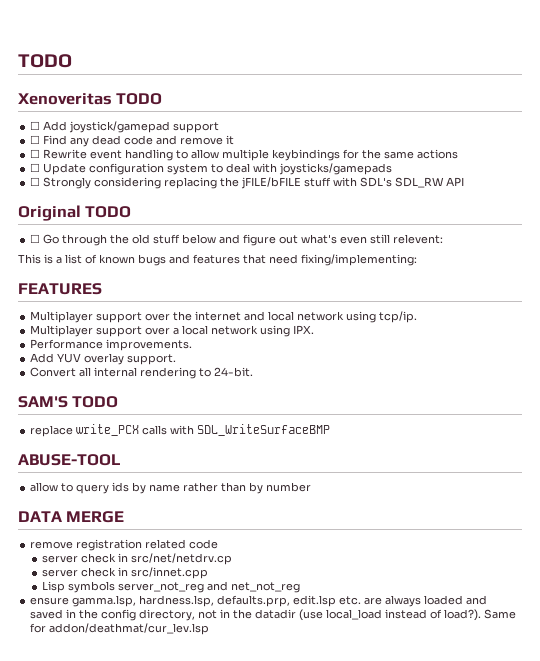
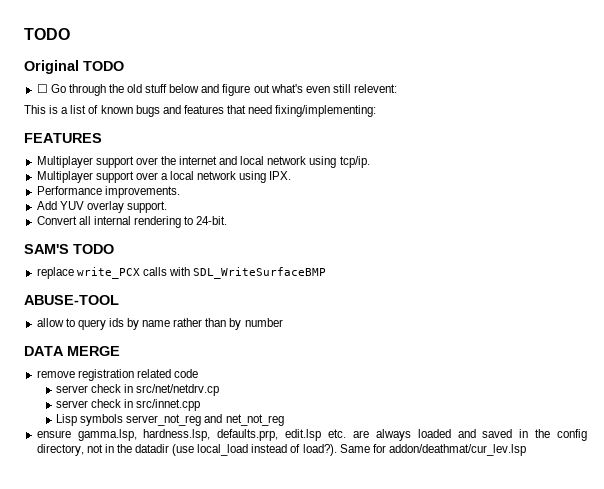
[18,54,72,68] [18,93,163,105] [30,121,220,133] [30,135,235,147] [30,149,459,161] [30,163,393,175] [30,177,465,189] TODO // Xenoveritas TODO // ☐ Add joystick/gamepad support // ☐ Find any dead code and remove it // ☐ Rewrite event handling to allow multiple keybindings for the same actions // ☐ Update configuration system to deal with joysticks/gamepads // ☐ Strongly considering replacing the jFILE/bFILE stuff with SDL's SDL_RW API -> [24,28,70,40] TODO

